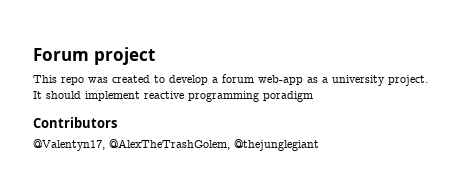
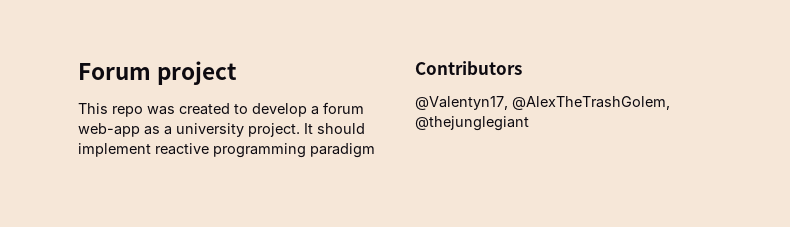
[263,91,313,102] poradigm -> [310,143,375,158] paradigm

